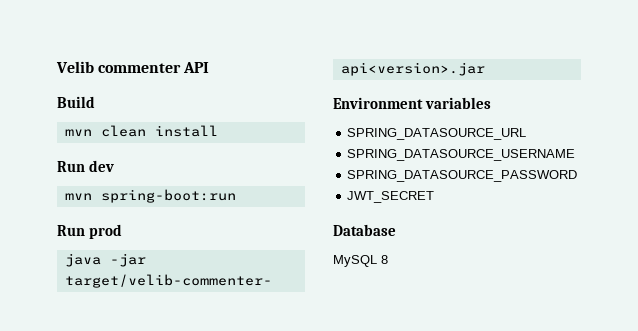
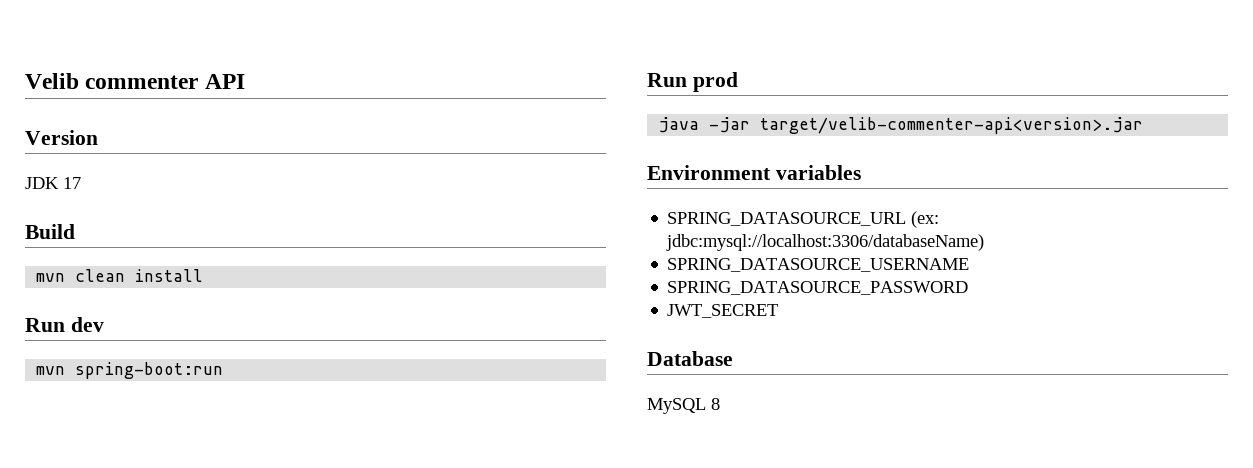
(210, 67) none -> [25,130,98,145] [25,177,81,189] // Version // JDK 17
(527, 134) none -> [911,211,940,228] [666,234,985,251] (ex: jdbc:mysql://localhost:3306/databaseName)

